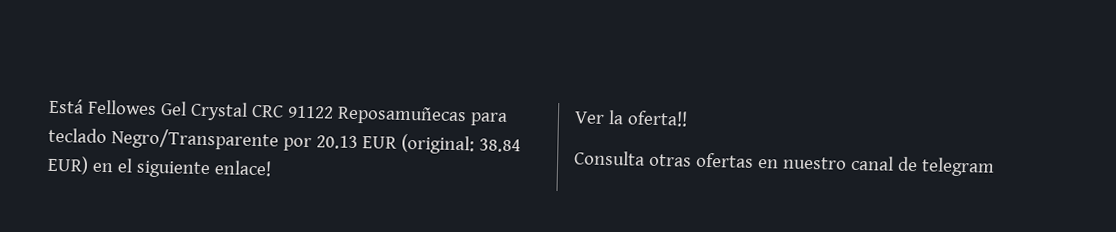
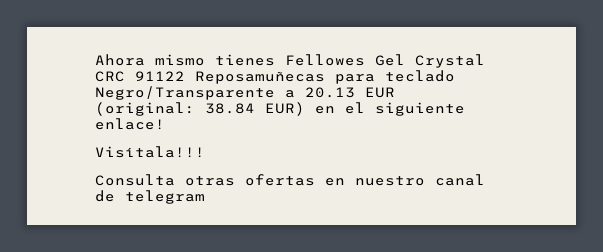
[48,98,84,114] Está -> [95,54,275,66] Ahora mismo tienes
[282,137,312,152] por -> [285,90,295,98] a
[574,109,688,127] Ver la oferta!! -> [95,146,205,158] Visítala!!!

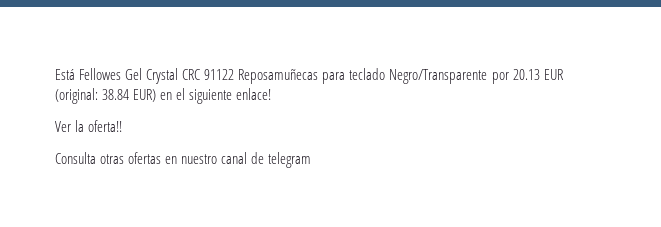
[95,54,275,66] Ahora mismo tienes -> [55,69,75,80] Está
[285,90,295,98] a -> [491,72,509,84] por
[95,146,205,158] Visítala!!! -> [55,120,123,132] Ver la oferta!!

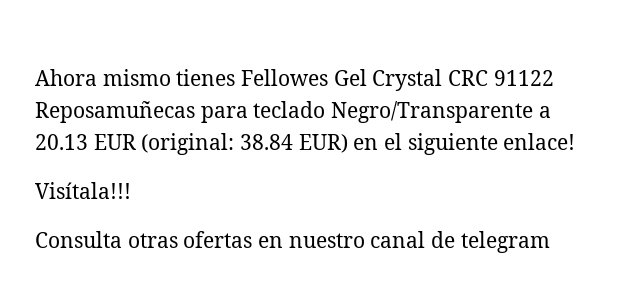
[55,69,75,80] Está -> [35,69,236,86] Ahora mismo tienes
[491,72,509,84] por -> [538,106,551,118] a
[55,120,123,132] Ver la oferta!! -> [35,182,131,199] Visítala!!!

